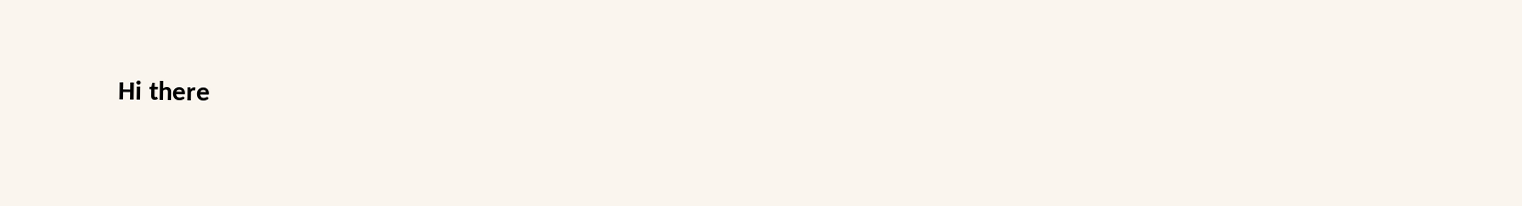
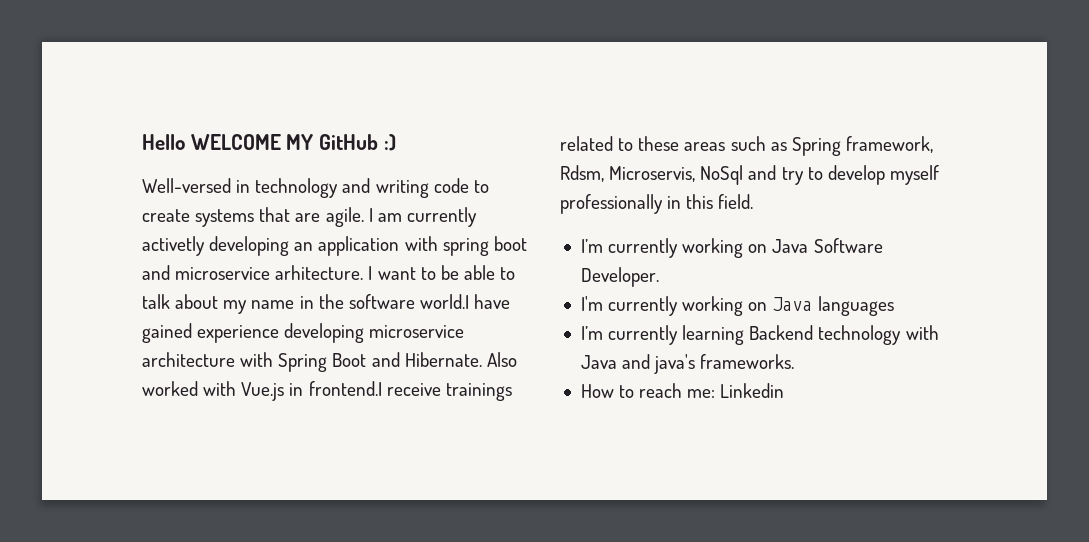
[117,80,212,101] Hi there -> [142,134,396,151] [142,178,489,198] [142,207,477,227] [142,236,527,256] [142,265,516,280] [142,294,511,314] [142,323,465,343] [142,352,517,372] [142,381,512,401] [560,136,933,156] [560,165,939,185] [560,194,754,214] [580,238,883,258] [580,267,659,287] [580,296,894,316] [580,325,939,345] [580,354,795,374] [580,383,785,398] Hello WELCOME MY GitHub :) // Well-versed in technology and writing code to create systems that are agile. I am currently activetly developing an application with spring boot and microservice arhitecture. I want to be able to talk about my name in the software world.I have gained experience developing microservice architecture with Spring Boot and Hibernate. Also worked with Vue.js in frontend.I receive trainings related to these areas such as Spring framework, Rdsm, Microservis, NoSql and try to develop myself professionally in this field. // I’m currently working on Java Software Developer. // I'm currently working on Java languages // I’m currently learning Backend technology with Java and java's frameworks. // How to reach me: Linkedin

